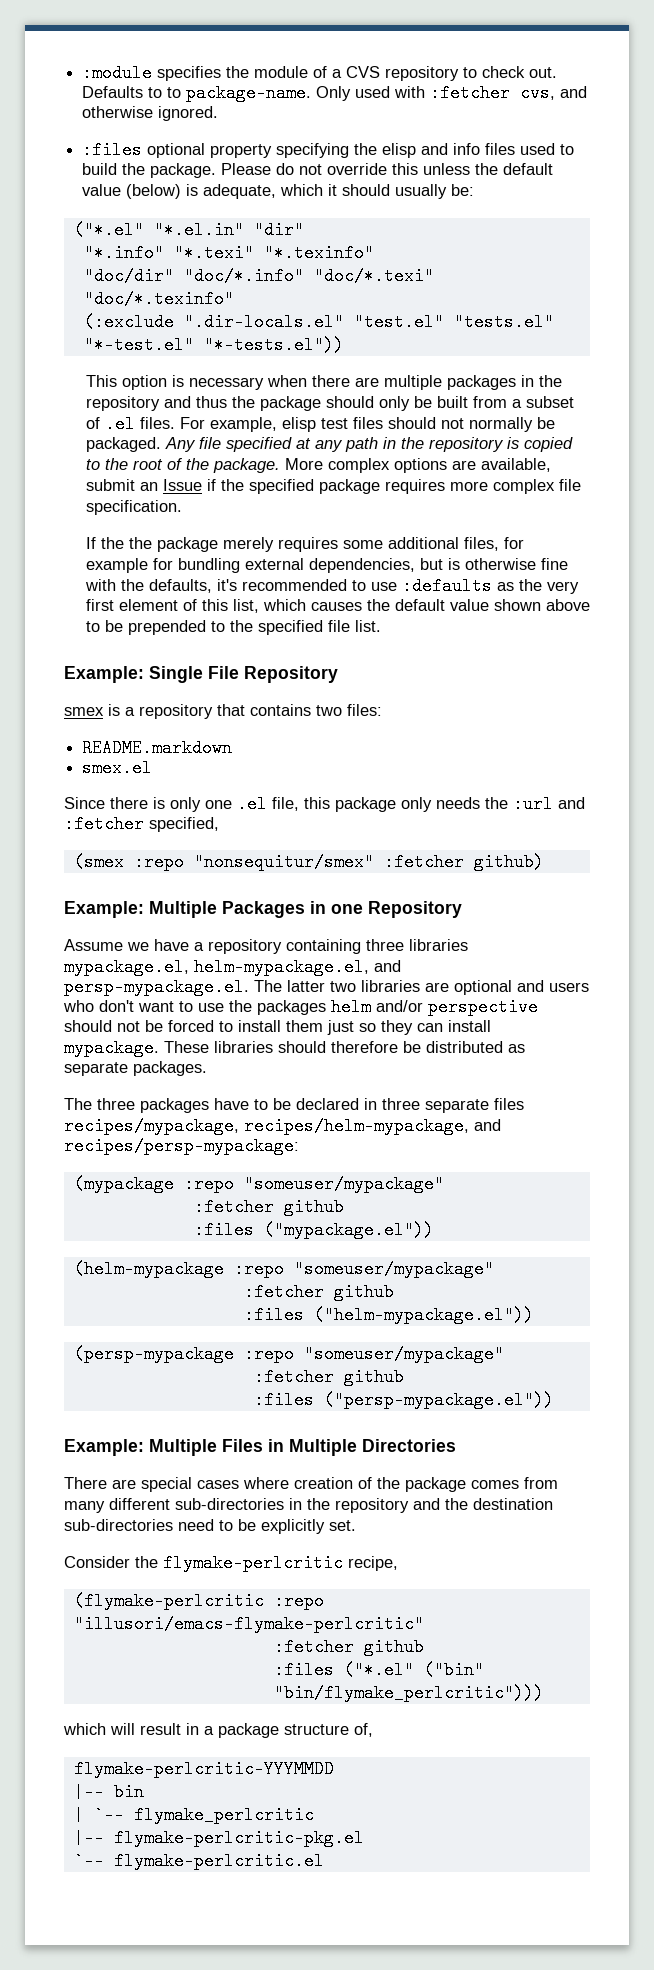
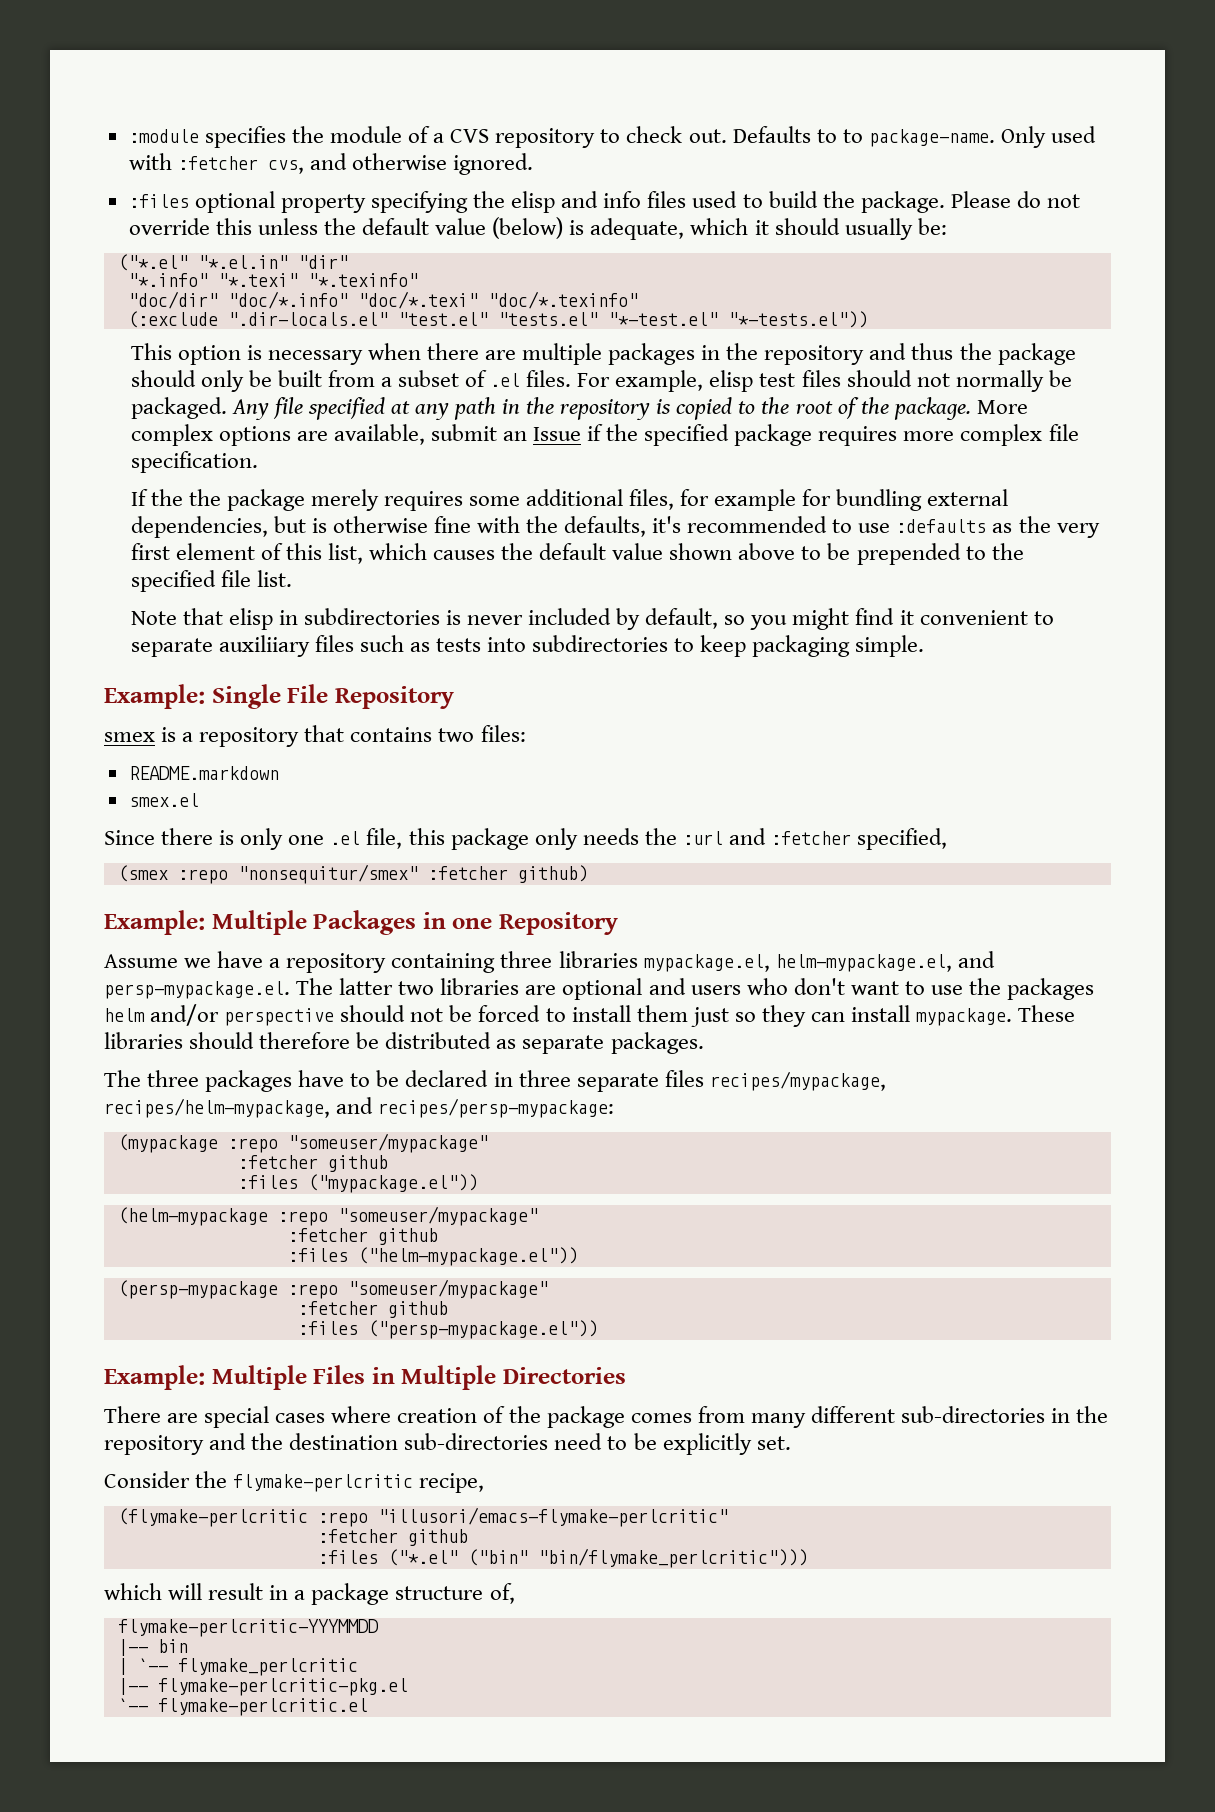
(381, 626) none -> [130,608,1054,630] [130,635,925,657] // Note that elisp in subdirectories is never included by default, so you might find it convenient to separate auxiliiary files such as tests into subdirectories to keep packaging simple.

